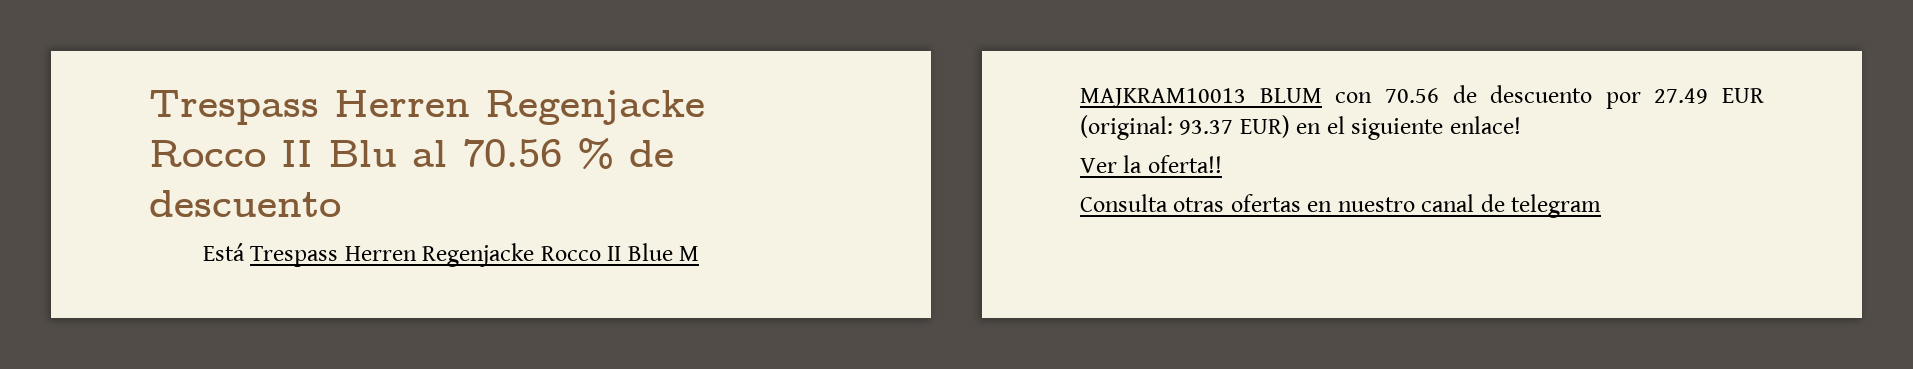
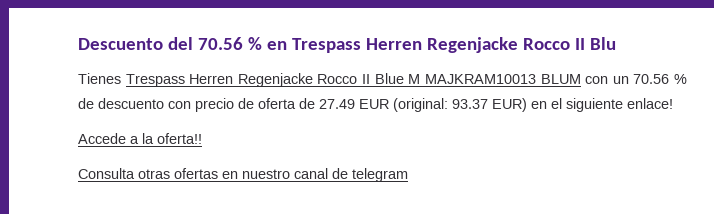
(149, 107) none -> [78,37,287,50] Descuento del 70.56 % en
[412,138,674,169] [149,190,341,217] [202,243,245,261] al 70.56 % de descuento // Está -> [78,73,121,84] // Tienes
[1384,85,1641,109] 70.56 de descuento por -> [612,74,688,84] [78,98,315,112] un 70.56 % de descuento con precio de oferta de
[1080,158,1117,173] Ver -> [78,133,139,144] Accede a

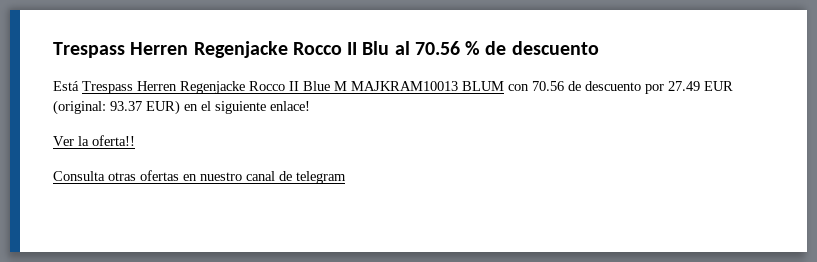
[78,37,287,50] Descuento del 70.56 % en -> (53, 50) none
[78,73,121,84] // Tienes -> [394,41,599,55] [53,81,79,91] al 70.56 % de descuento // Está
[612,74,688,84] [78,98,315,112] un 70.56 % de descuento con precio de oferta de -> [532,81,664,94] 70.56 de descuento por
[78,133,139,144] Accede a -> [53,136,74,146] Ver

